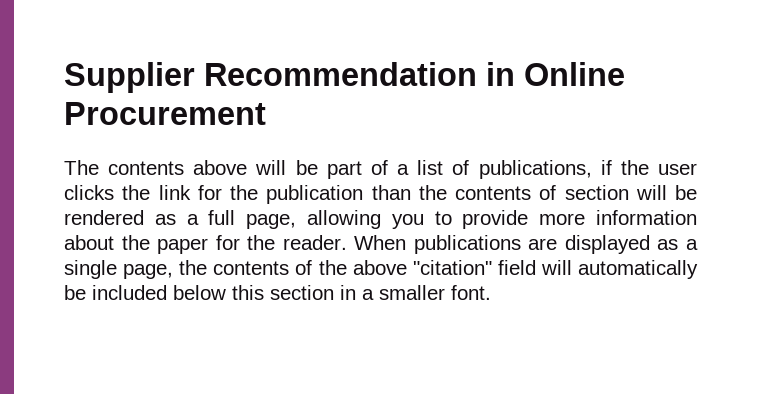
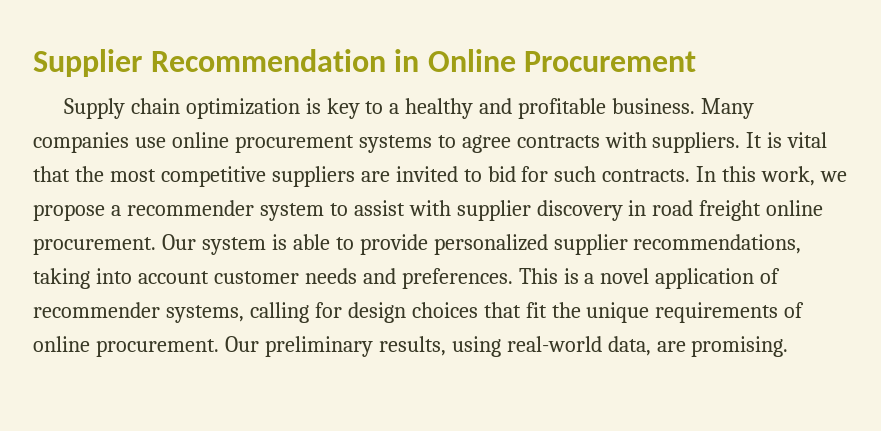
[64,160,697,179] [64,185,697,204] [64,210,697,229] [64,235,698,254] [64,260,699,279] [64,285,491,300] The contents above will be part of a list of publications, if the user clicks the link for the publication than the contents of section will be rendered as a full page, allowing you to provide more information about the paper for the reader. When publications are displayed as a single page, the contents of the above "citation" field will automatically be included below this section in a smaller font. -> [63,98,755,119] [33,132,828,153] [33,166,848,187] [33,200,824,221] [33,234,802,255] [33,268,781,289] [33,302,805,323] [33,336,789,357] Supply chain optimization is key to a healthy and profitable business. Many companies use online procurement systems to agree contracts with suppliers. It is vital that the most competitive suppliers are invited to bid for such contracts. In this work, we propose a recommender system to assist with supplier discovery in road freight online procurement. Our system is able to provide personalized supplier recommendations, taking into account customer needs and preferences. This is a novel application of recommender systems, calling for design choices that fit the unique requirements of online procurement. Our preliminary results, using real-world data, are promising.

